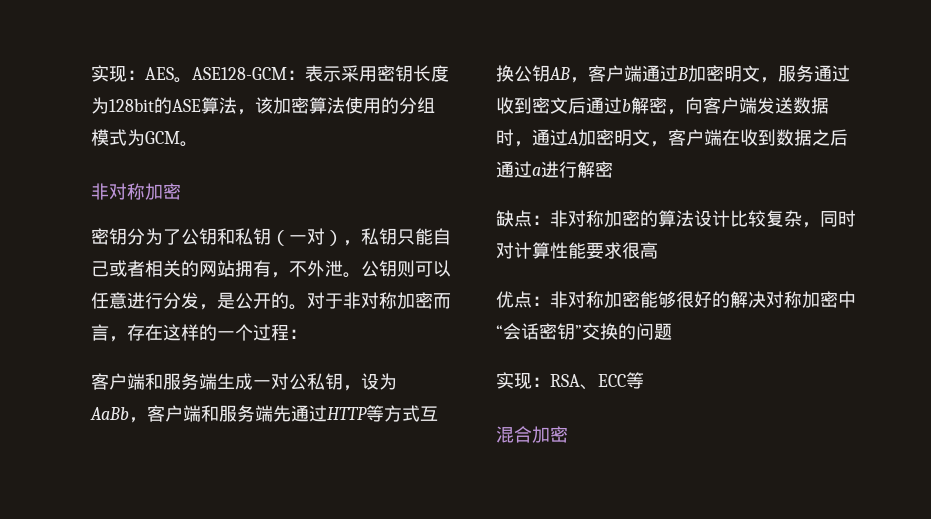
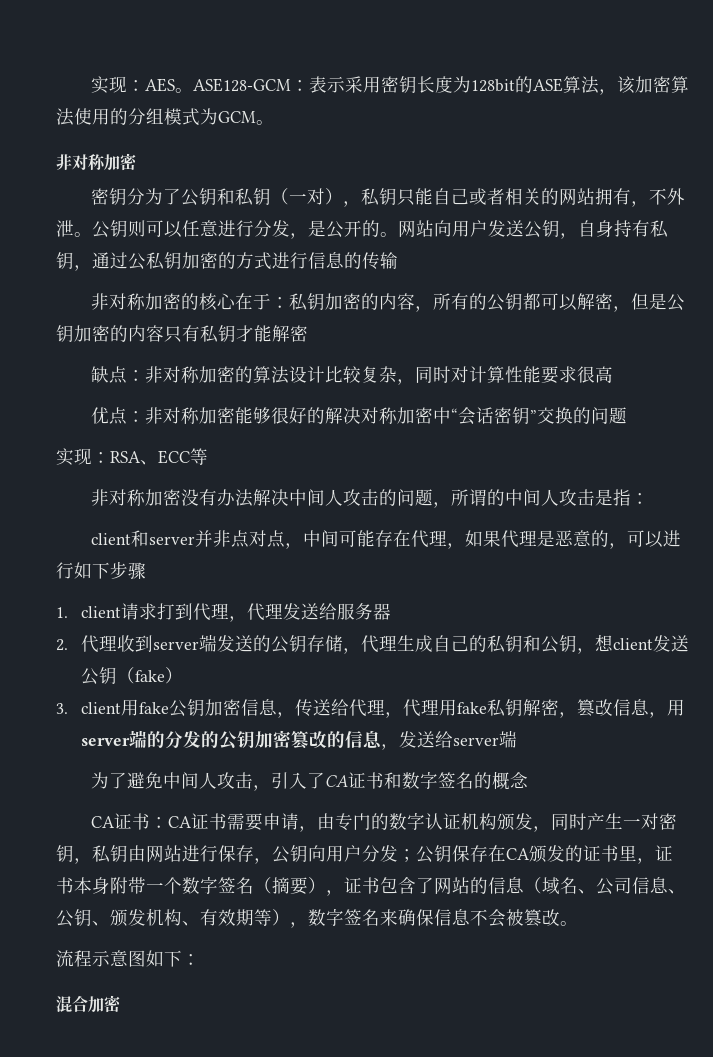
[307,292,451,309] [91,324,307,342] [91,373,397,391] [90,405,438,423] [496,65,850,83] [496,97,829,115] [496,129,848,147] [496,161,577,178] 对于非对称加密而言，存在这样的一个过程： // 客户端和服务端生成一对公私钥，设为AaBb，客户端和服务端先通过HTTP等方式互换公钥AB，客户端通过B加密明文，服务通过收到密文后通过b解密，向客户端发送数据时，通过A加密明文，客户端在收到数据之后通过a进行 -> [398,220,668,239] [56,252,398,271] [90,293,685,312] [56,325,272,343] 网站向用户发送公钥，自身持有私钥，通过公私钥加密的方式进行信息的传输 // 非对称加密的核心在于：私钥加密的内容，所有的公钥都可以解密，但是公钥加密的内容只有私钥才能
(644, 380) none -> [90,489,649,508] [90,530,681,549] [56,561,146,580] [56,603,391,622] [56,634,689,654] [80,667,183,685] [56,699,685,718] [80,730,517,750] [90,771,528,791] [90,812,677,832] [56,845,673,864] [56,876,686,896] [56,908,578,928] [56,950,200,967] // 非对称加密没有办法解决中间人攻击的问题，所谓的中间人攻击是指： // client和server并非点对点，中间可能存在代理，如果代理是恶意的，可以进行如下步骤 // 1. client请求打到代理，代理发送给服务器 // 2.代理收到server端发送的公钥存储，代理生成自己的私钥和公钥，想client发送公钥（fake） // 3. client用fake公钥加密信息，传送给代理，代理用fake私钥解密，篡改信息，用server端的分发的公钥加密篡改的信息，发送给server端 // 为了避免中间人攻击，引入了CA证书和数字签名的概念 // CA证书：CA证书需要申请，由专门的数字认证机构颁发，同时产生一对密钥，私钥由网站进行保存，公钥向用户分发；公钥保存在CA颁发的证书里，证书本身附带一个数字签名（摘要），证书包含了网站的信息（域名、公司信息、公钥、颁发机构、有效期等），数字签名来确保信息不会被篡改。 // 流程示意图如下：

